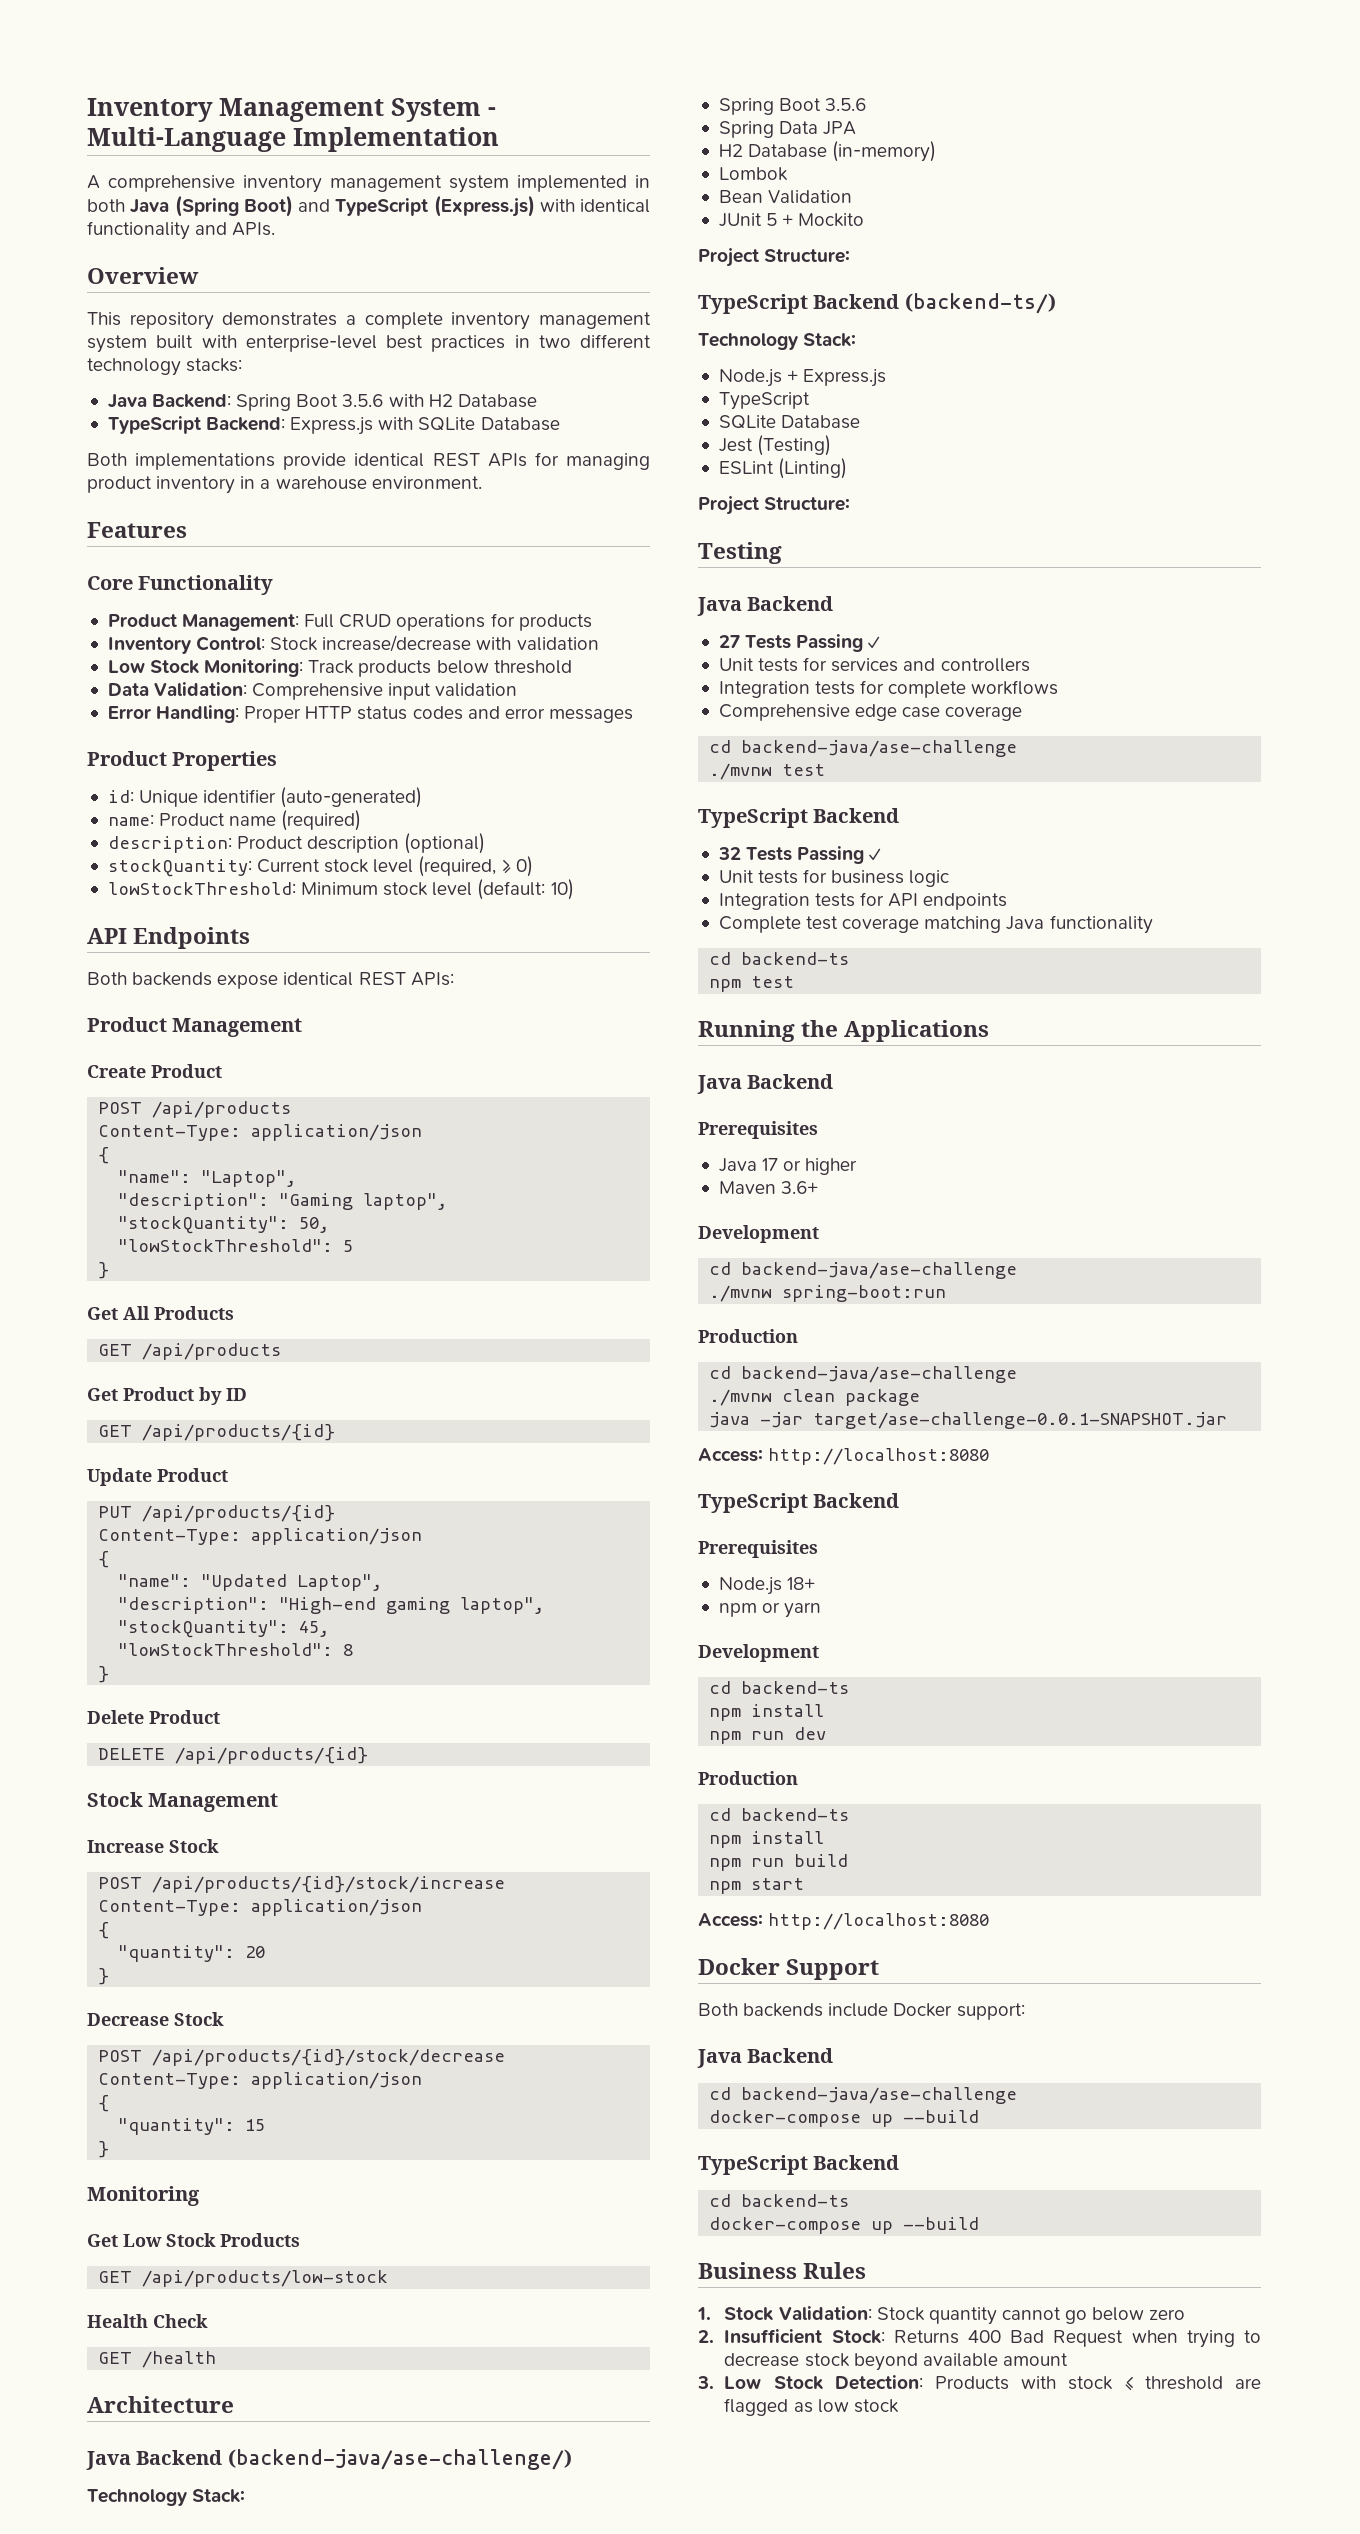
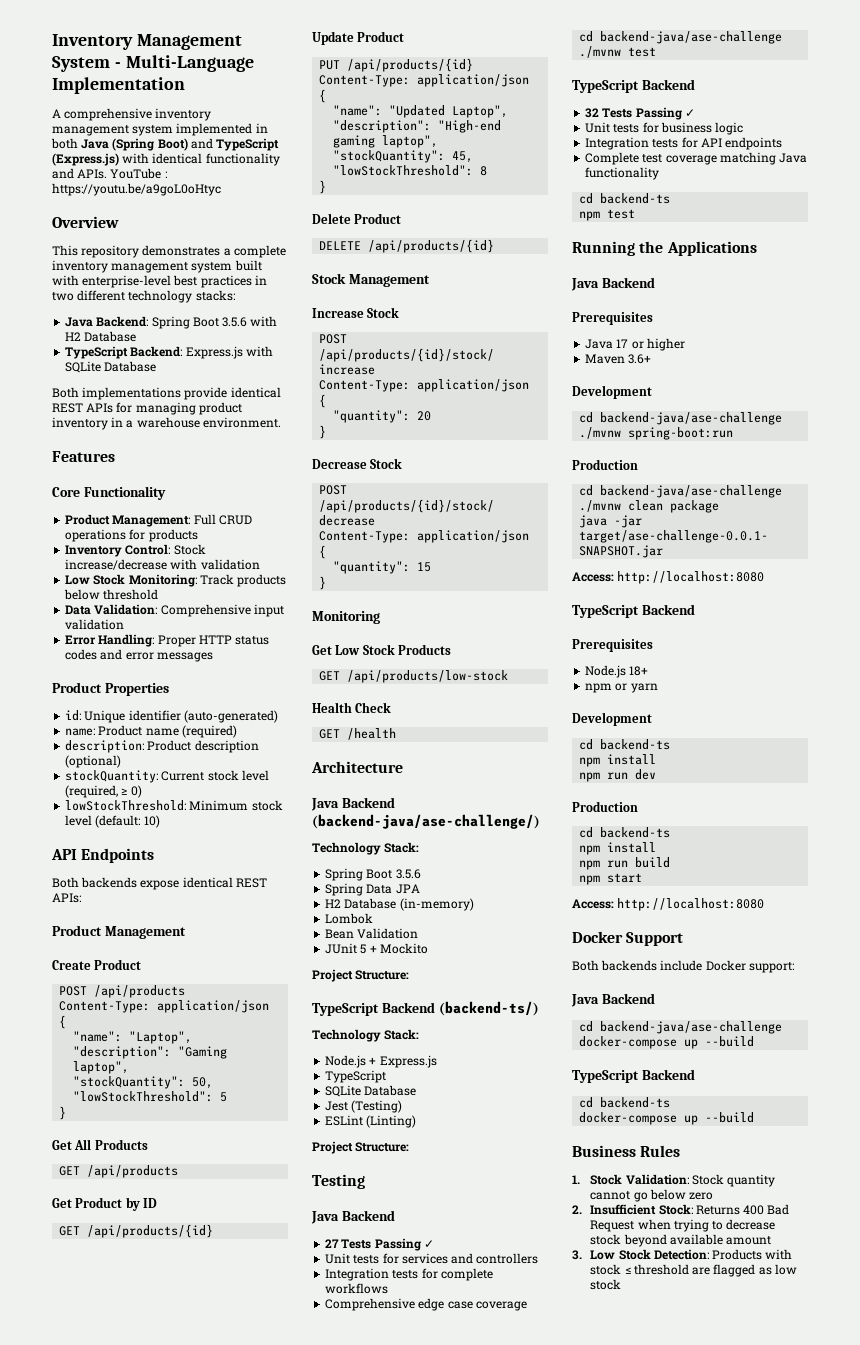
(276, 229) none -> [110,168,167,179] [52,183,221,196] YouTube : https://youtu.be/a9goL0oHtyc

